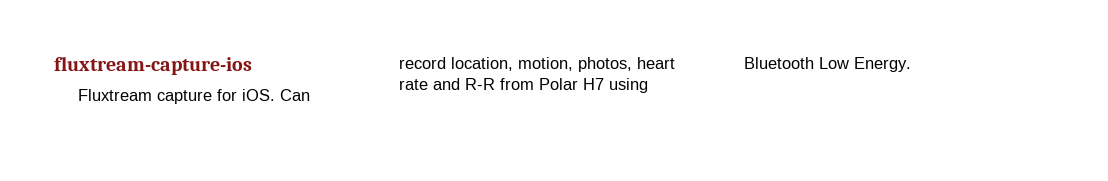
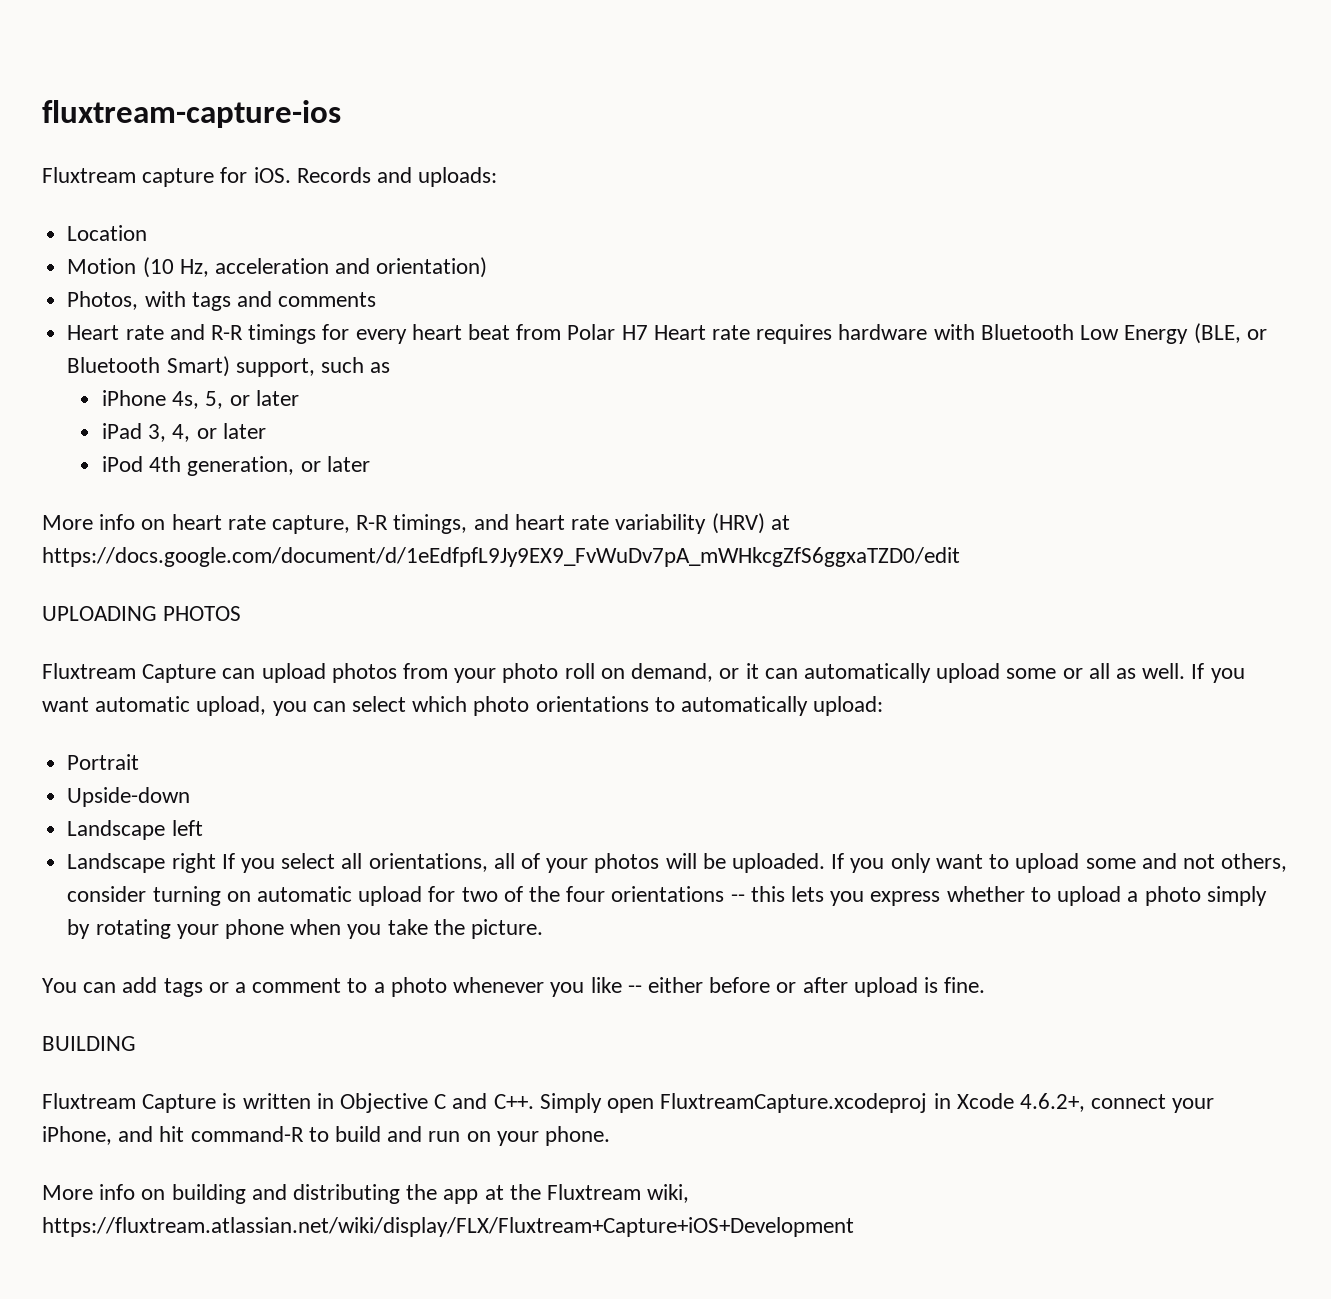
[280,89,311,101] [399,57,675,72] [399,78,648,93] [744,57,911,72] Can record location, motion, photos, heart rate and R-R from Polar H7 using Bluetooth Low Energy. -> [296,167,498,187] [67,225,148,241] [67,257,488,278] [67,291,377,311] [67,323,1267,344] [67,356,391,377] [101,390,299,409] [101,423,266,442] [101,456,370,476] [42,513,790,534] [42,547,960,567] [42,606,242,621] [42,663,1245,683] [42,696,884,716] [67,754,140,770] [67,787,191,807] [67,820,203,840] [67,853,1288,873] [67,886,1267,906] [67,919,543,939] [42,977,986,997] [42,1036,136,1051] [42,1093,1215,1113] [42,1126,611,1146] [42,1184,690,1204] [42,1217,854,1237] Records and uploads: // Location // Motion (10 Hz, acceleration and orientation) // Photos, with tags and comments // Heart rate and R-R timings for every heart beat from Polar H7 Heart rate requires hardware with Bluetooth Low Energy (BLE, or Bluetooth Smart) support, such as // iPhone 4s, 5, or later // iPad 3, 4, or later // iPod 4th generation, or later // More info on heart rate capture, R-R timings, and heart rate variability (HRV) at https://docs.google.com/document/d/1eEdfpfL9Jy9EX9_FvWuDv7pA_mWHkcgZfS6ggxaTZD0/edit // UPLOADING PHOTOS // Fluxtream Capture can upload photos from your photo roll on demand, or it can automatically upload some or all as well. If you want automatic upload, you can select which photo orientations to automatically upload: // Portrait // Upside-down // Landscape left // Landscape right If you select all orientations, all of your photos will be uploaded. If you only want to upload some and not others, consider turning on automatic upload for two of the four orientations -- this lets you express whether to upload a photo simply by rotating your phone when you take the picture. // You can add tags or a comment to a photo whenever you like -- either before or after upload is fine. // BUILDING // Fluxtream Capture is written in Objective C and C++. Simply open FluxtreamCapture.xcodeproj in Xcode 4.6.2+, connect your iPhone, and hit command-R to build and run on your phone. // More info on building and distributing the app at the Fluxtream wiki, https://fluxtream.atlassian.net/wiki/display/FLX/Fluxtream+Capture+iOS+Development

